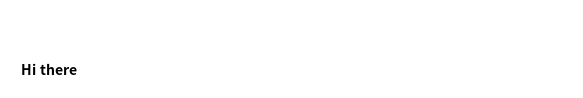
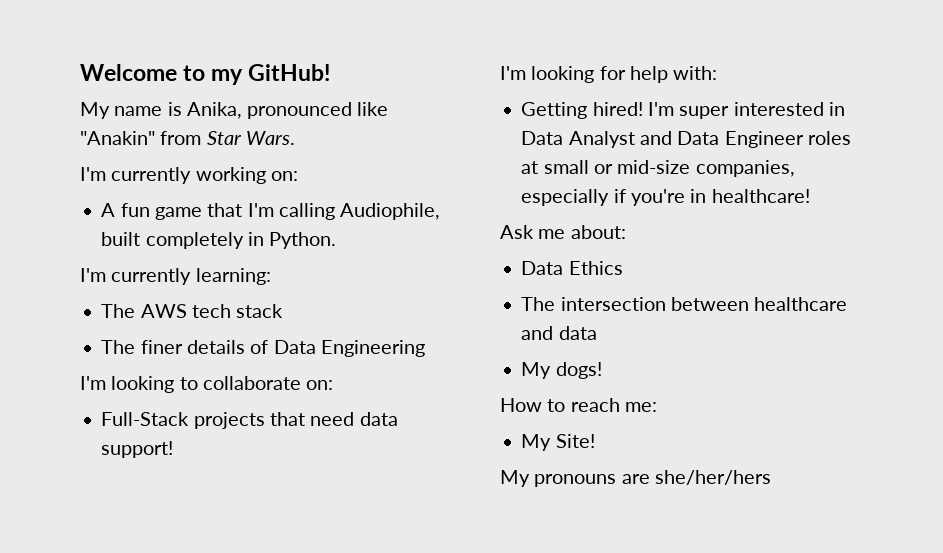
[21,63,77,75] Hi there -> [80,64,331,85] [80,102,389,119] [80,131,295,145] [80,167,298,184] [101,203,441,220] [101,232,337,249] [80,268,271,285] [101,304,284,318] [101,340,425,357] [80,376,334,393] [101,412,398,429] [101,441,174,458] [500,66,718,83] [521,102,845,119] [521,131,851,148] [521,160,795,177] [521,189,810,206] [500,225,626,239] [521,261,623,275] [521,297,848,311] [521,326,597,340] [521,362,602,379] [500,398,657,412] [521,434,595,451] [500,470,771,487] Welcome to my GitHub! // My name is Anika, pronounced like "Anakin" from Star Wars. // I'm currently working on: // A fun game that I'm calling Audiophile, built completely in Python. // I'm currently learning: // The AWS tech stack // The finer details of Data Engineering // I'm looking to collaborate on: // Full-Stack projects that need data support! // I'm looking for help with: // Getting hired! I'm super interested in Data Analyst and Data Engineer roles at small or mid-size companies, especially if you're in healthcare! // Ask me about: // Data Ethics // The intersection between healthcare and data // My dogs! // How to reach me: // My Site! // My pronouns are she/her/hers

